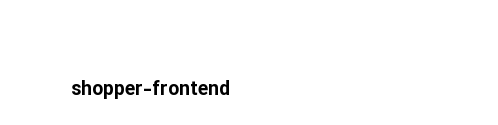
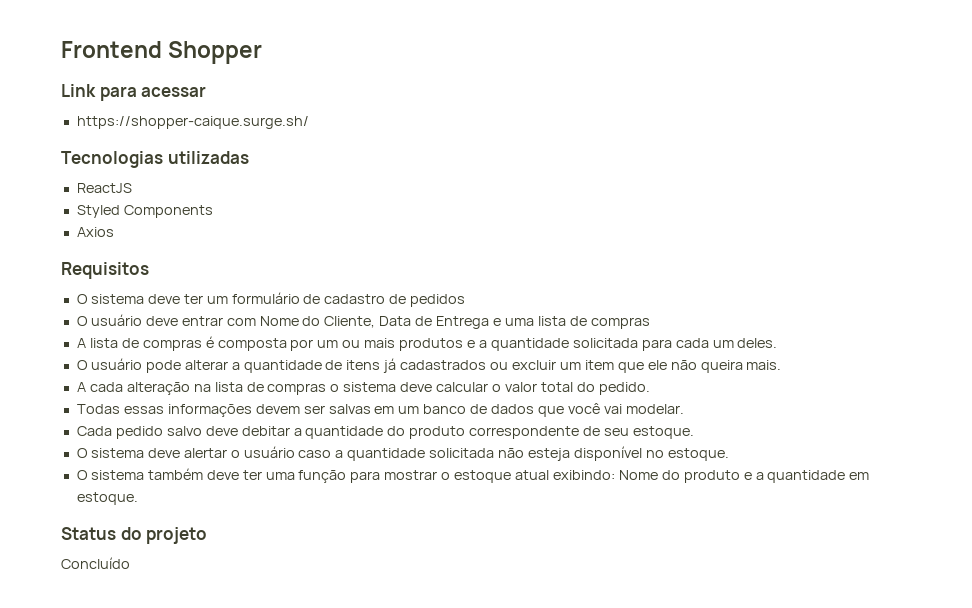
[71,80,230,99] shopper-frontend -> [61,41,263,64] [61,84,207,101] [76,116,309,129] [61,151,249,168] [76,183,132,193] [76,205,213,218] [76,227,114,237] [61,262,149,279] [76,292,466,307] [76,314,650,329] [76,336,778,351] [76,358,782,373] [76,382,650,395] [76,403,684,417] [76,426,694,439] [76,446,729,461] [76,468,870,483] [76,492,138,505] [61,527,208,544] [61,557,130,569] Frontend Shopper // Link para acessar // https://shopper-caique.surge.sh/ // Tecnologias utilizadas // ReactJS // Styled Components // Axios // Requisitos // O sistema deve ter um formulário de cadastro de pedidos // O usuário deve entrar com Nome do Cliente, Data de Entrega e uma lista de compras // A lista de compras é composta por um ou mais produtos e a quantidade solicitada para cada um deles. // O usuário pode alterar a quantidade de itens já cadastrados ou excluir um item que ele não queira mais. // A cada alteração na lista de compras o sistema deve calcular o valor total do pedido. // Todas essas informações devem ser salvas em um banco de dados que você vai modelar. // Cada pedido salvo deve debitar a quantidade do produto correspondente de seu estoque. // O sistema deve alertar o usuário caso a quantidade solicitada não esteja disponível no estoque. // O sistema também deve ter uma função para mostrar o estoque atual exibindo: Nome do produto e a quantidade em estoque. // Status do projeto // Concluído

